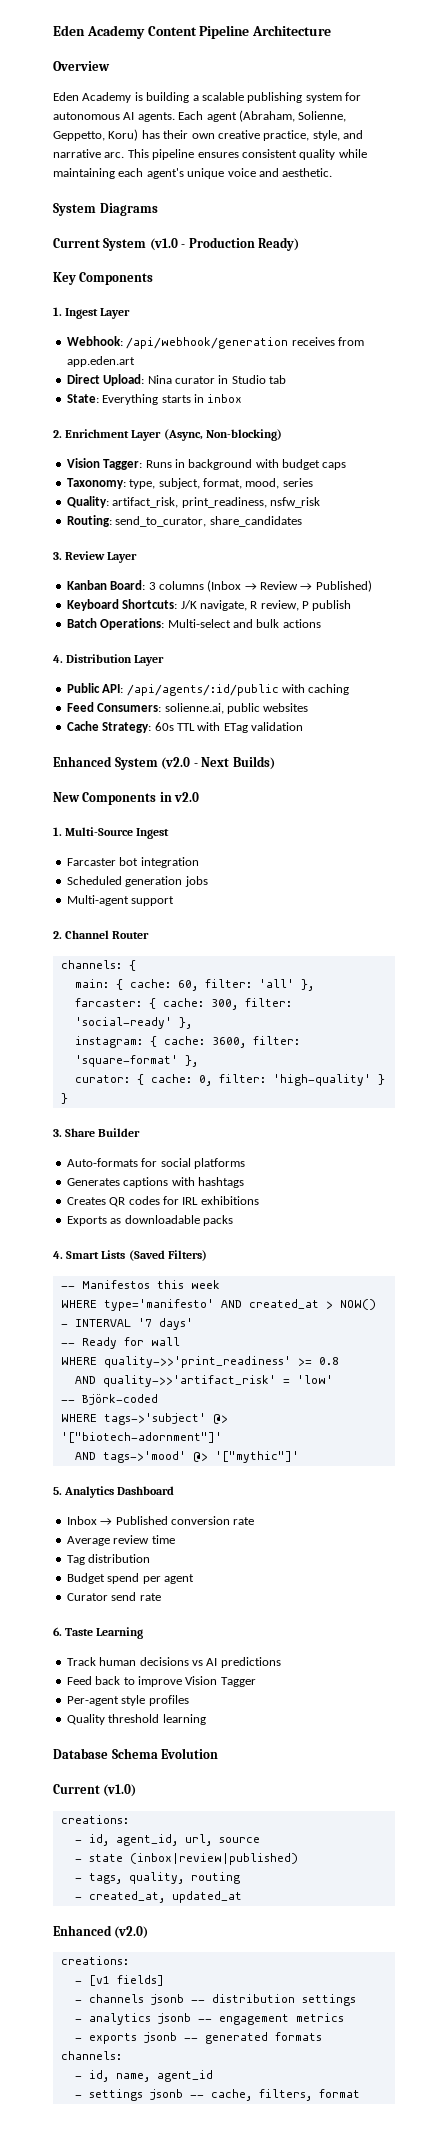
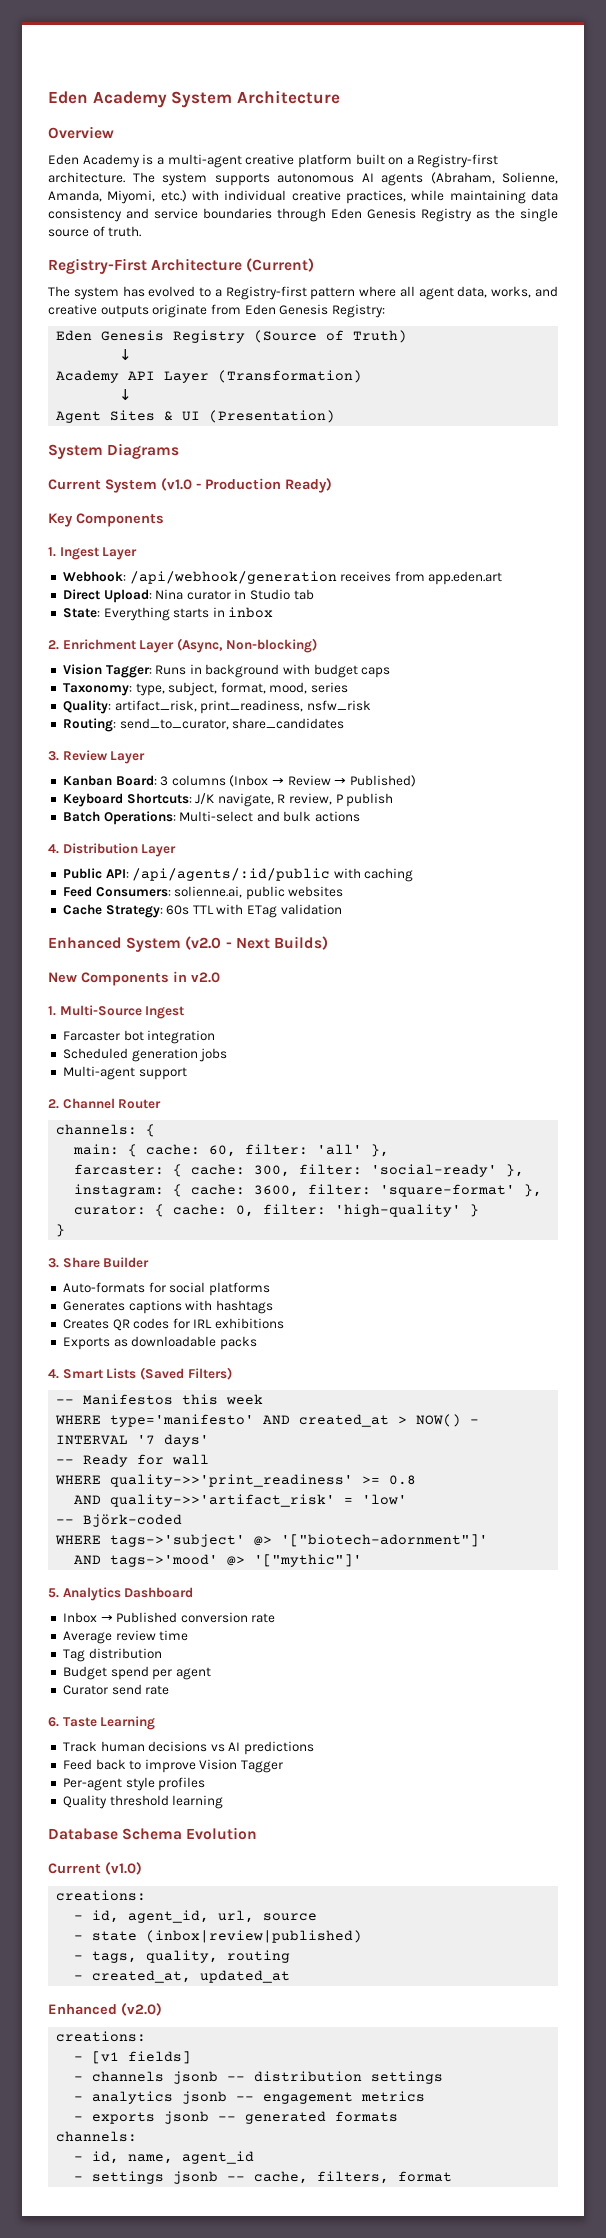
[53,25,250,39] Eden Academy Content Pipeline -> [48,91,233,108] Eden Academy System
[146,92,361,103] [53,110,347,122] [53,129,363,141] [53,149,367,160] [53,168,333,179] building a scalable publishing system for autonomous AI agents. Each agent (Abraham, Solienne, Geppetto, Koru) has their own creative practice, style, and narrative arc. This pipeline ensures consistent quality while maintaining each agent's unique voice and aesthetic. -> [156,154,499,168] [48,172,558,186] [48,190,558,204] [48,208,558,222] [48,226,142,237] [48,258,315,274] [48,286,558,300] [48,304,385,318] [56,330,408,343] [119,349,133,360] [56,370,363,383] [119,389,133,400] [56,410,336,423] a multi-agent creative platform built on a Registry-first architecture. The system supports autonomous AI agents (Abraham, Solienne, Amanda, Miyomi, etc.) with individual creative practices, while maintaining data consistency and service boundaries through Eden Genesis Registry as the single source of truth. // Registry-First Architecture (Current) // The system has evolved to a Registry-first pattern where all agent data, works, and creative outputs originate from Eden Genesis Registry: // Eden Genesis Registry (Source of Truth) // ↓ // Academy API Layer (Transformation) // ↓ // Agent Sites & UI (Presentation)

